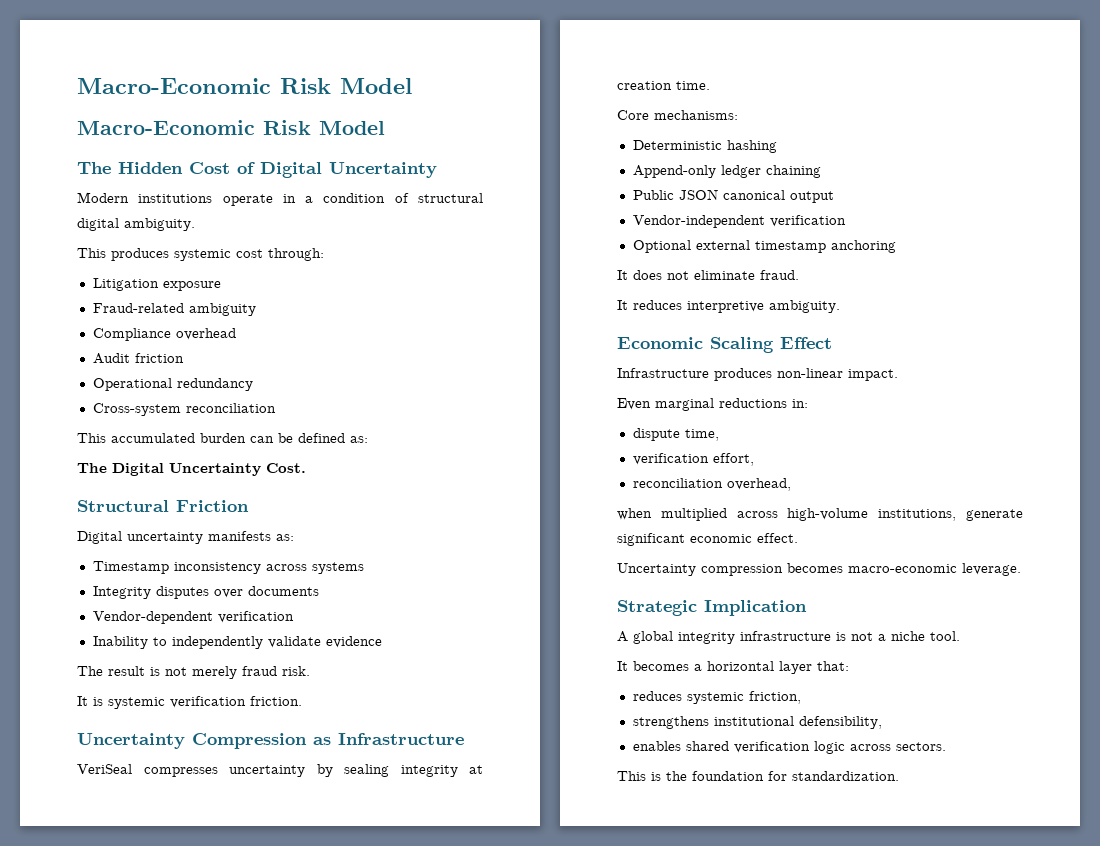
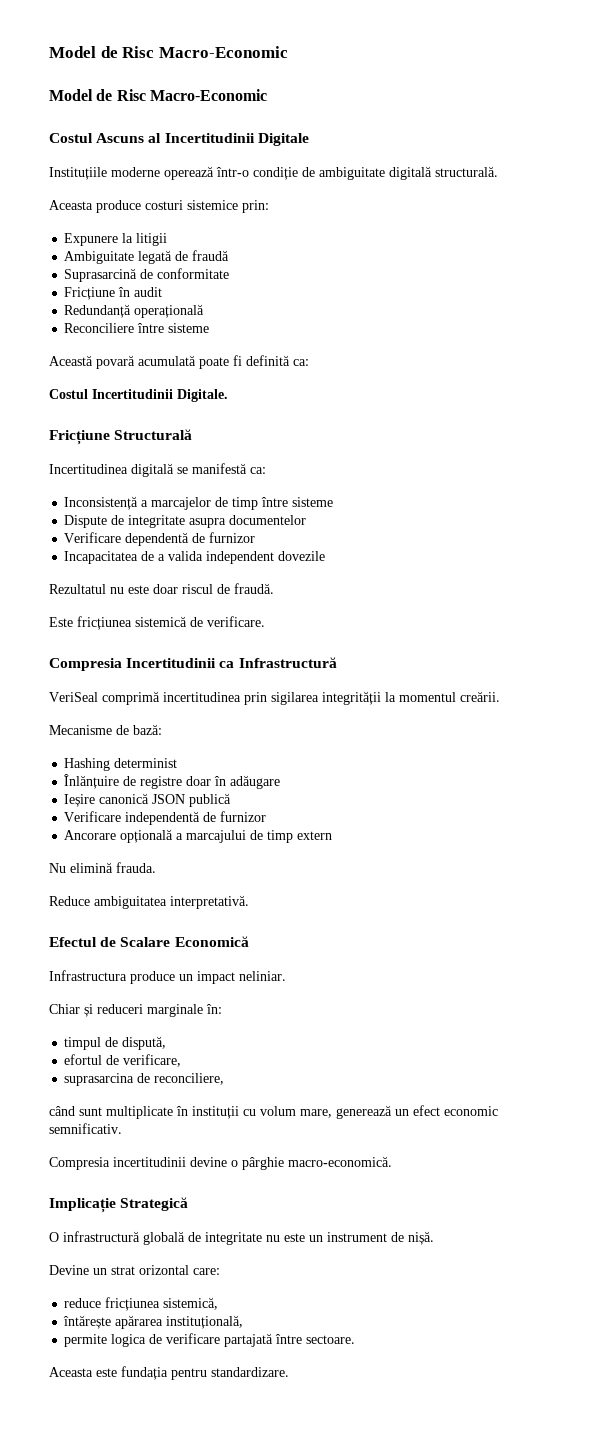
[77,78,412,94] [77,120,385,135] [77,162,437,178] [77,192,483,206] [77,218,195,231] [77,248,324,261] [92,278,221,291] [92,303,256,316] [92,328,236,341] [92,353,184,364] [92,378,253,391] [92,403,276,416] [77,433,368,443] [77,463,306,476] [77,500,249,512] [77,531,294,544] [92,561,364,574] [92,586,319,599] [92,611,294,624] [92,636,382,649] [77,666,310,679] [77,696,302,709] [77,733,464,749] [77,764,483,777] [617,81,710,90] [617,110,738,120] [632,140,777,153] [632,165,821,178] [632,189,834,203] [632,215,846,228] [632,240,896,253] [617,270,799,280] [617,300,840,313] [617,337,832,353] [617,368,898,381] [617,398,808,411] [632,428,719,441] [632,453,754,466] [632,478,791,491] [617,508,1023,521] [617,533,798,546] [617,563,1021,576] [617,600,807,616] [617,631,960,644] [617,661,849,674] [632,691,801,704] [632,716,882,729] [632,741,946,754] [617,771,899,781] Macro-Economic Risk Model // Macro-Economic Risk Model // The Hidden Cost of Digital Uncertainty // Modern institutions operate in a condition of structural digital ambiguity. // This produces systemic cost through: // Litigation exposure // Fraud-related ambiguity // Compliance overhead // Audit friction // Operational redundancy // Cross-system reconciliation // This accumulated burden can be defined as: // The Digital Uncertainty Cost. // Structural Friction // Digital uncertainty manifests as: // Timestamp inconsistency across systems // Integrity disputes over documents // Vendor-dependent verification // Inability to independently validate evidence // The result is not merely fraud risk. // It is systemic verification friction. // Uncertainty Compression as Infrastructure // VeriSeal compresses uncertainty by sealing integrity at creation time. // Core mechanisms: // Deterministic hashing // Append-only ledger chaining // Public JSON canonical output // Vendor-independent verification // Optional external timestamp anchoring // It does not eliminate fraud. // It reduces interpretive ambiguity. // Economic Scaling Effect // Infrastructure produces non-linear impact. // Even marginal reductions in: // dispute time, // verification effort, // reconciliation overhead, // when multiplied across high-volume institutions, generate significant economic effect. // Uncertainty compression becomes macro-economic leverage. // Strategic Implication // A global integrity infrastructure is not a niche tool. // It becomes a horizontal layer that: // reduces systemic friction, // strengthens institutional defensibility, // enables shared verification logic across sectors. // This is the foundation for standardization. -> [49,46,288,58] [49,89,267,101] [49,133,309,146] [49,166,498,180] [49,200,269,213] [64,233,168,246] [64,250,230,264] [64,268,230,282] [64,287,163,300] [64,304,205,318] [64,323,210,333] [49,355,309,369] [49,389,228,402] [49,429,193,445] [49,463,266,477] [64,496,334,510] [64,515,307,528] [64,532,256,546] [64,551,326,564] [49,583,274,594] [49,616,265,630] [49,657,337,671] [49,691,500,705] [49,724,162,735] [64,758,178,771] [64,774,281,789] [64,793,232,807] [64,811,267,825] [64,829,333,843] [49,862,156,873] [49,895,249,909] [49,936,249,947] [49,970,286,984] [49,1004,222,1017] [64,1036,167,1050] [64,1054,182,1067] [64,1073,225,1086] [49,1105,498,1119] [49,1123,122,1134] [49,1156,392,1170] [49,1197,189,1213] [49,1231,434,1245] [49,1265,220,1275] [64,1297,219,1311] [63,1315,244,1329] [64,1333,356,1347] [49,1366,289,1380] Model de Risc Macro-Economic // Model de Risc Macro-Economic // Costul Ascuns al Incertitudinii Digitale // Instituțiile moderne operează într-o condiție de ambiguitate digitală structurală. // Aceasta produce costuri sistemice prin: // Expunere la litigii // Ambiguitate legată de fraudă // Suprasarcină de conformitate // Fricțiune în audit // Redundanță operațională // Reconciliere între sisteme // Această povară acumulată poate fi definită ca: // Costul Incertitudinii Digitale. // Fricțiune Structurală // Incertitudinea digitală se manifestă ca: // Inconsistență a marcajelor de timp între sisteme // Dispute de integritate asupra documentelor // Verificare dependentă de furnizor // Incapacitatea de a valida independent dovezile // Rezultatul nu este doar riscul de fraudă. // Este fricțiunea sistemică de verificare. // Compresia Incertitudinii ca Infrastructură // VeriSeal comprimă incertitudinea prin sigilarea integrității la momentul creării. // Mecanisme de bază: // Hashing determinist // Înlănțuire de registre doar în adăugare // Ieșire canonică JSON publică // Verificare independentă de furnizor // Ancorare opțională a marcajului de timp extern // Nu elimină frauda. // Reduce ambiguitatea interpretativă. // Efectul de Scalare Economică // Infrastructura produce un impact neliniar. // Chiar și reduceri marginale în: // timpul de dispută, // efortul de verificare, // suprasarcina de reconciliere, // când sunt multiplicate în instituții cu volum mare, generează un efect economic semnificativ. // Compresia incertitudinii devine o pârghie macro-economică. // Implicație Strategică // O infrastructură globală de integritate nu este un instrument de nișă. // Devine un strat orizontal care: // reduce fricțiunea sistemică, // întărește apărarea instituțională, // permite logica de verificare partajată între sectoare. // Aceasta este fundația pentru standardizare.

